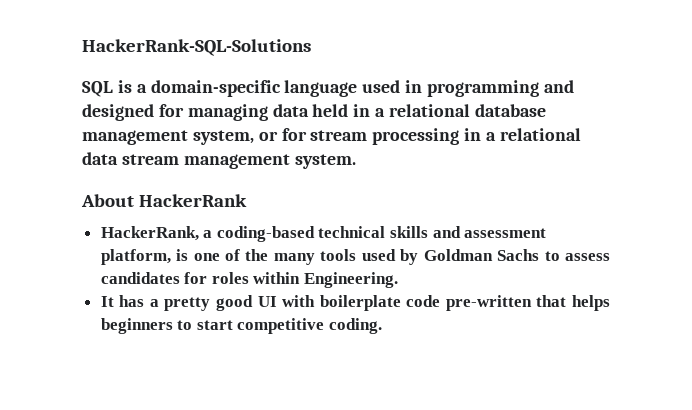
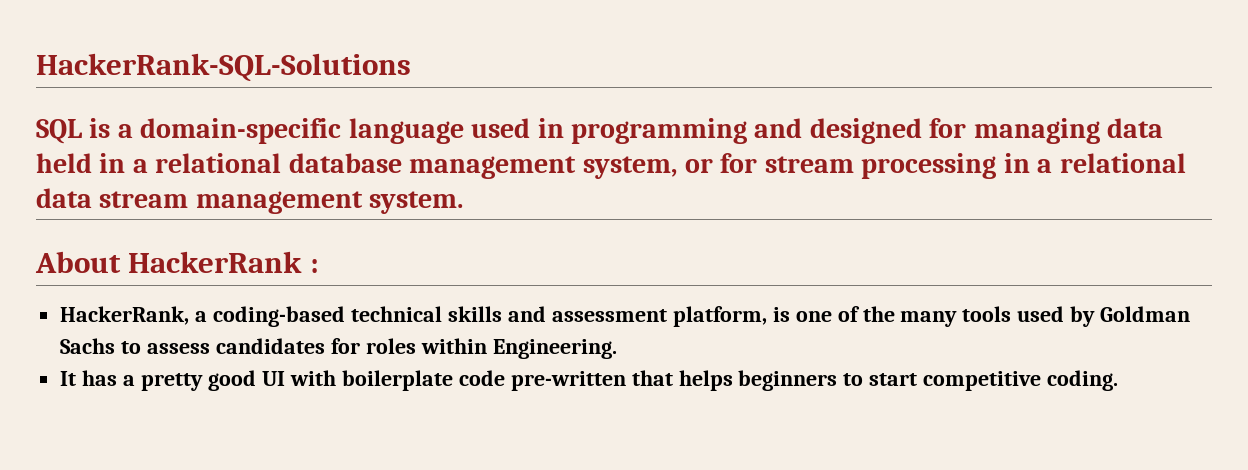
(248, 200) none -> [309,259,319,273] :

